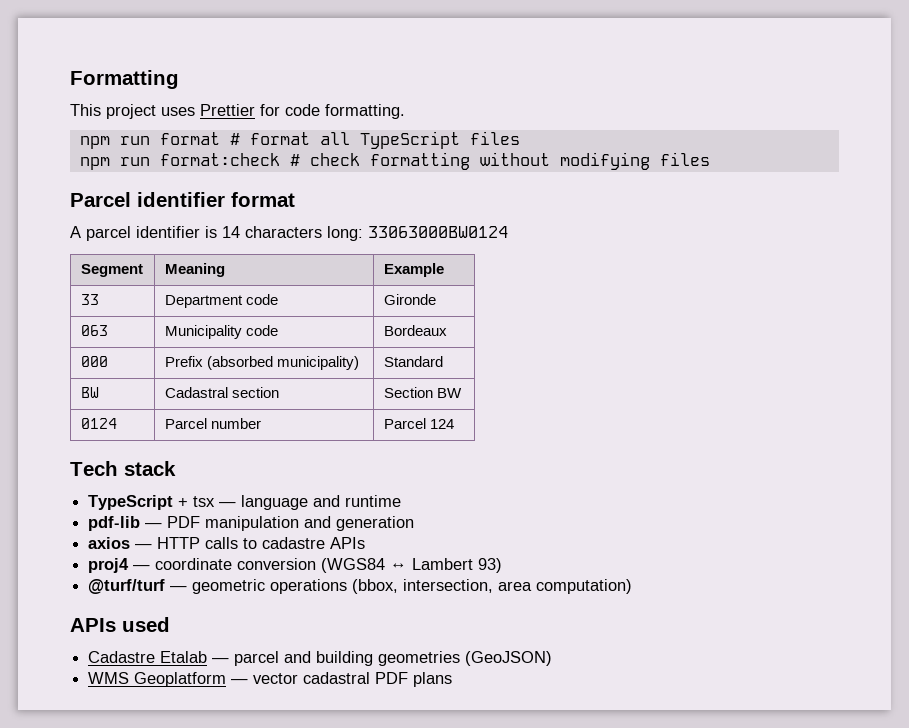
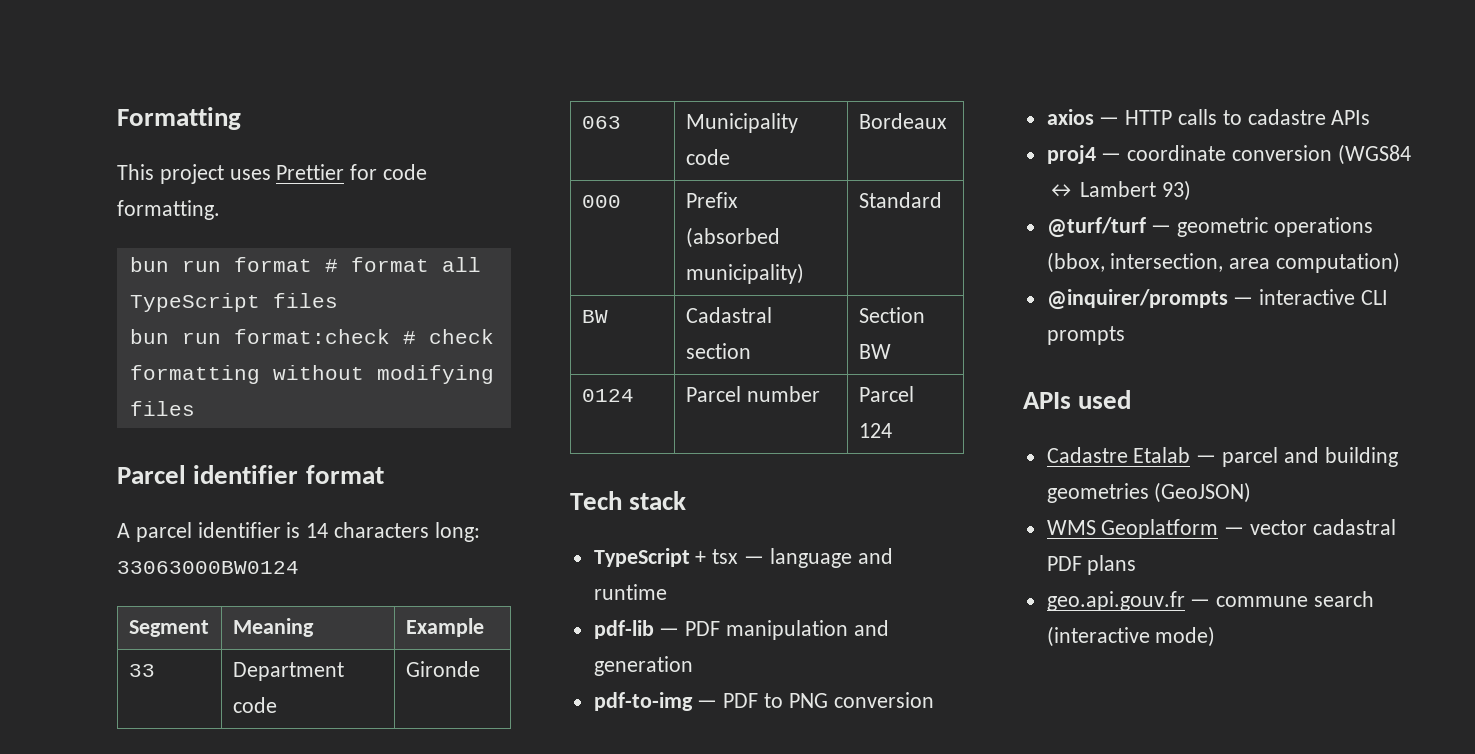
[79,136,110,149] npm -> [129,257,169,272] bun
[79,157,110,170] npm -> [129,329,169,344] bun
(415, 523) none -> [593,692,934,711] // pdf-to-img — PDF to PNG conversion
(633, 586) none -> [1046,289,1389,310] [1046,326,1125,345] // @inquirer/prompts — interactive CLI prompts
(453, 679) none -> [1046,591,1375,611] [1046,626,1216,647] // geo.api.gouv.fr — commune search (interactive mode)

